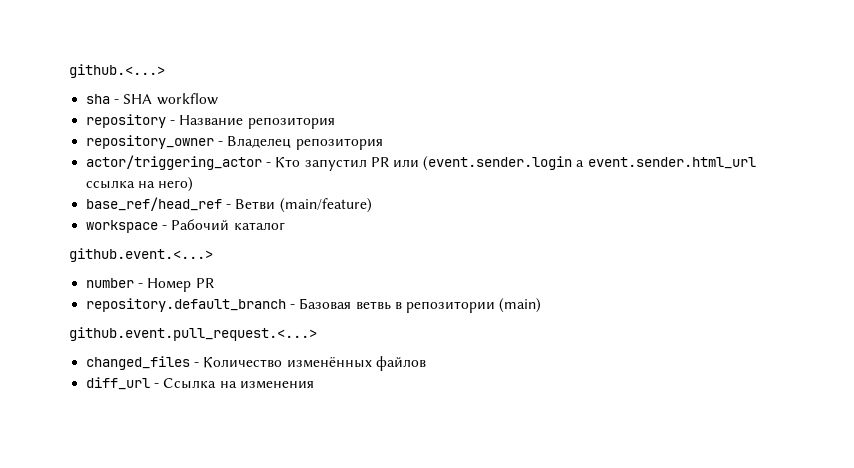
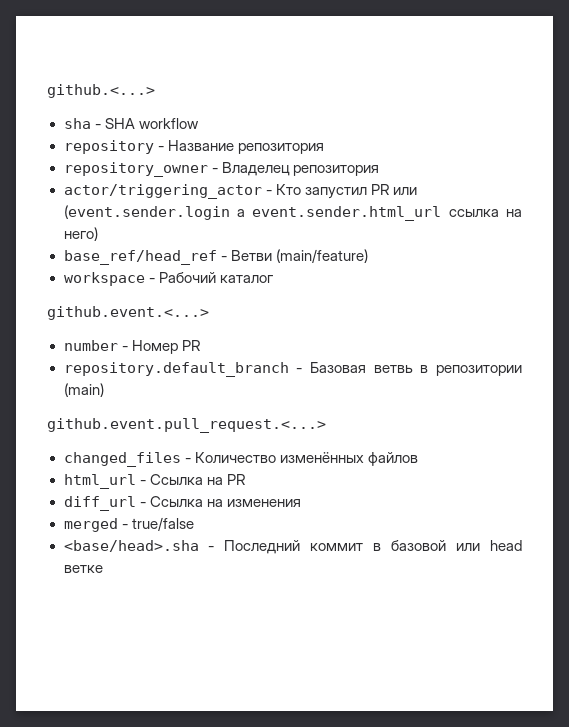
(426, 363) none -> [63,474,245,489] // html_url - Ссылка на PR
(314, 385) none -> [63,517,194,532] [63,540,523,554] [63,565,103,573] // merged - true/false // <base/head>.sha - Последний коммит в базовой или head ветке

